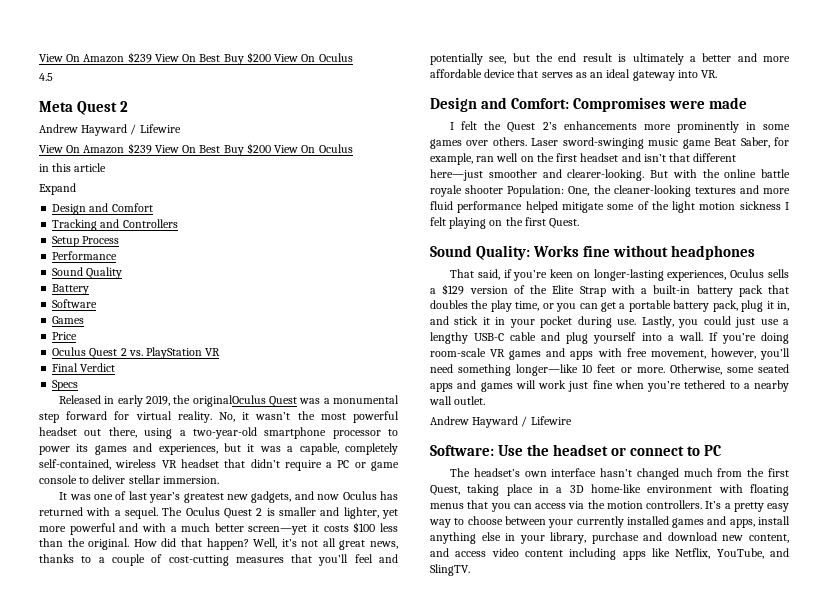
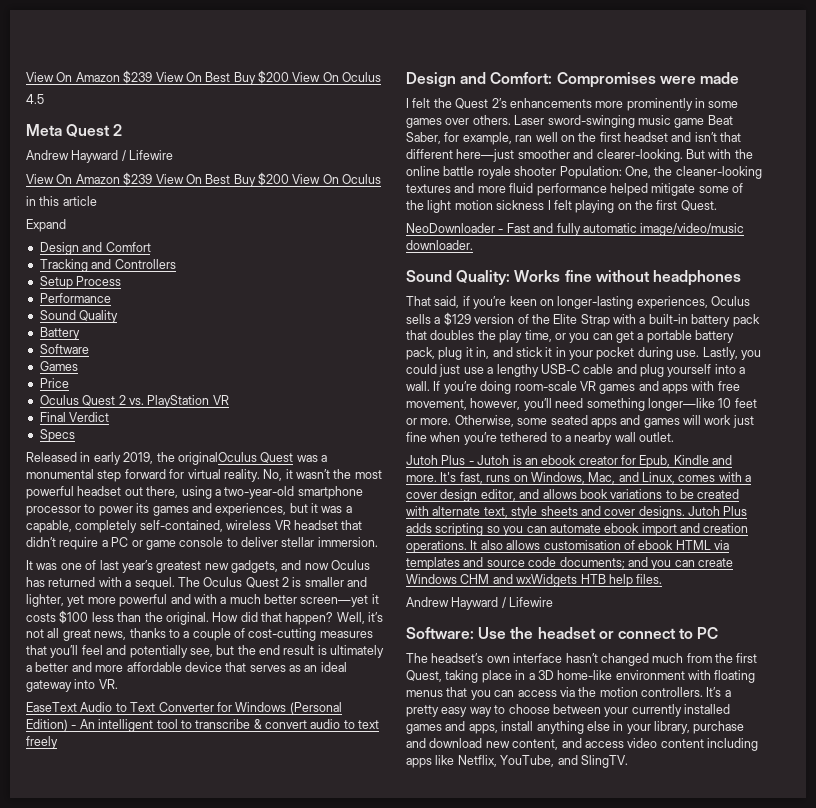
(718, 74) none -> [26,702,342,714] [26,719,380,732] [26,736,58,749] // EaseText Audio to Text Converter for Windows (Personal Edition) - An intelligent tool to transcribe & convert audio to text freely
(580, 223) none -> [406,223,745,236] [406,240,473,250] // NeoDownloader - Fast and fully automatic image/video/music downloader.
(486, 400) none -> [406,455,733,468] [406,472,752,484] [406,489,740,502] [406,506,748,519] [406,523,749,536] [406,540,729,553] [406,557,733,570] [406,574,663,587] // Jutoh Plus - Jutoh is an ebook creator for Epub, Kindle and more. It's fast, runs on Windows, Mac, and Linux, comes with a cover design editor, and allows book variations to be created with alternate text, style sheets and cover designs. Jutoh Plus adds scripting so you can automate ebook import and creation operations. It also allows customisation of ebook HTML via templates and source code documents; and you can create Windows CHM and wxWidgets HTB help files.

